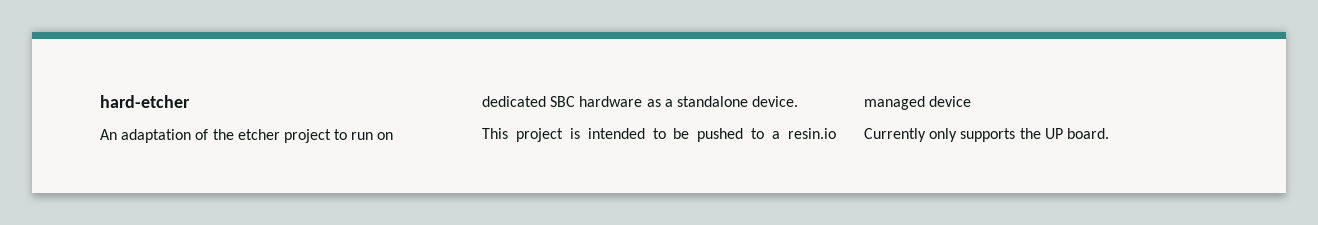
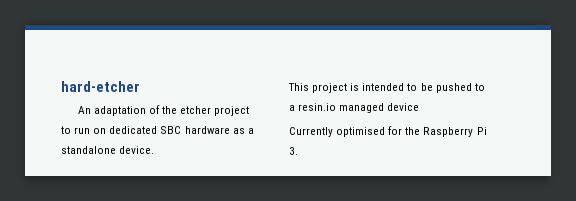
[929,128,1109,142] only supports the UP board. -> [336,126,487,137] [289,147,298,155] optimised for the Raspberry Pi 3.

